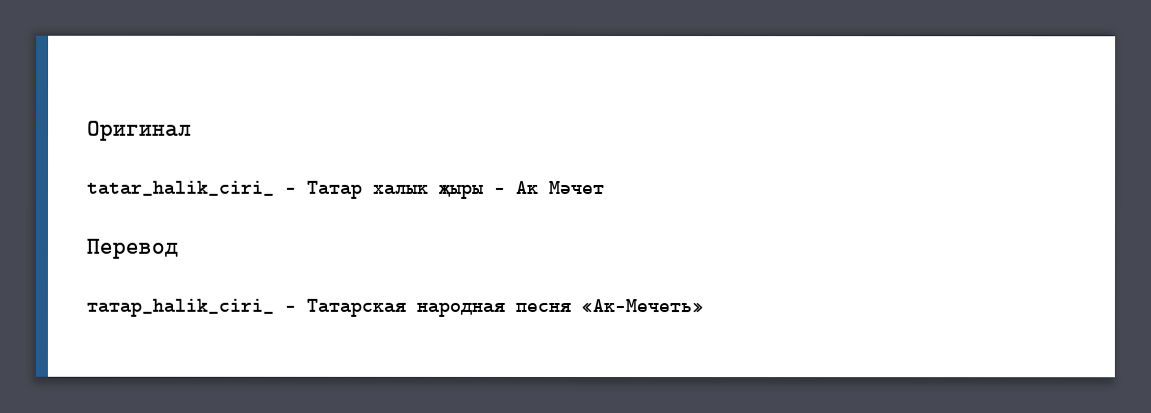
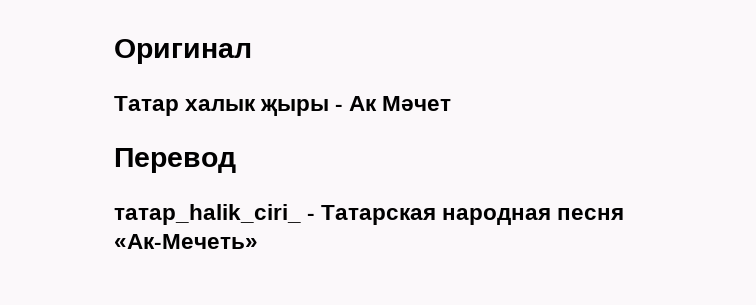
[87,180,297,196] tatar_halik_ciri_ - -> (252, 51) none

